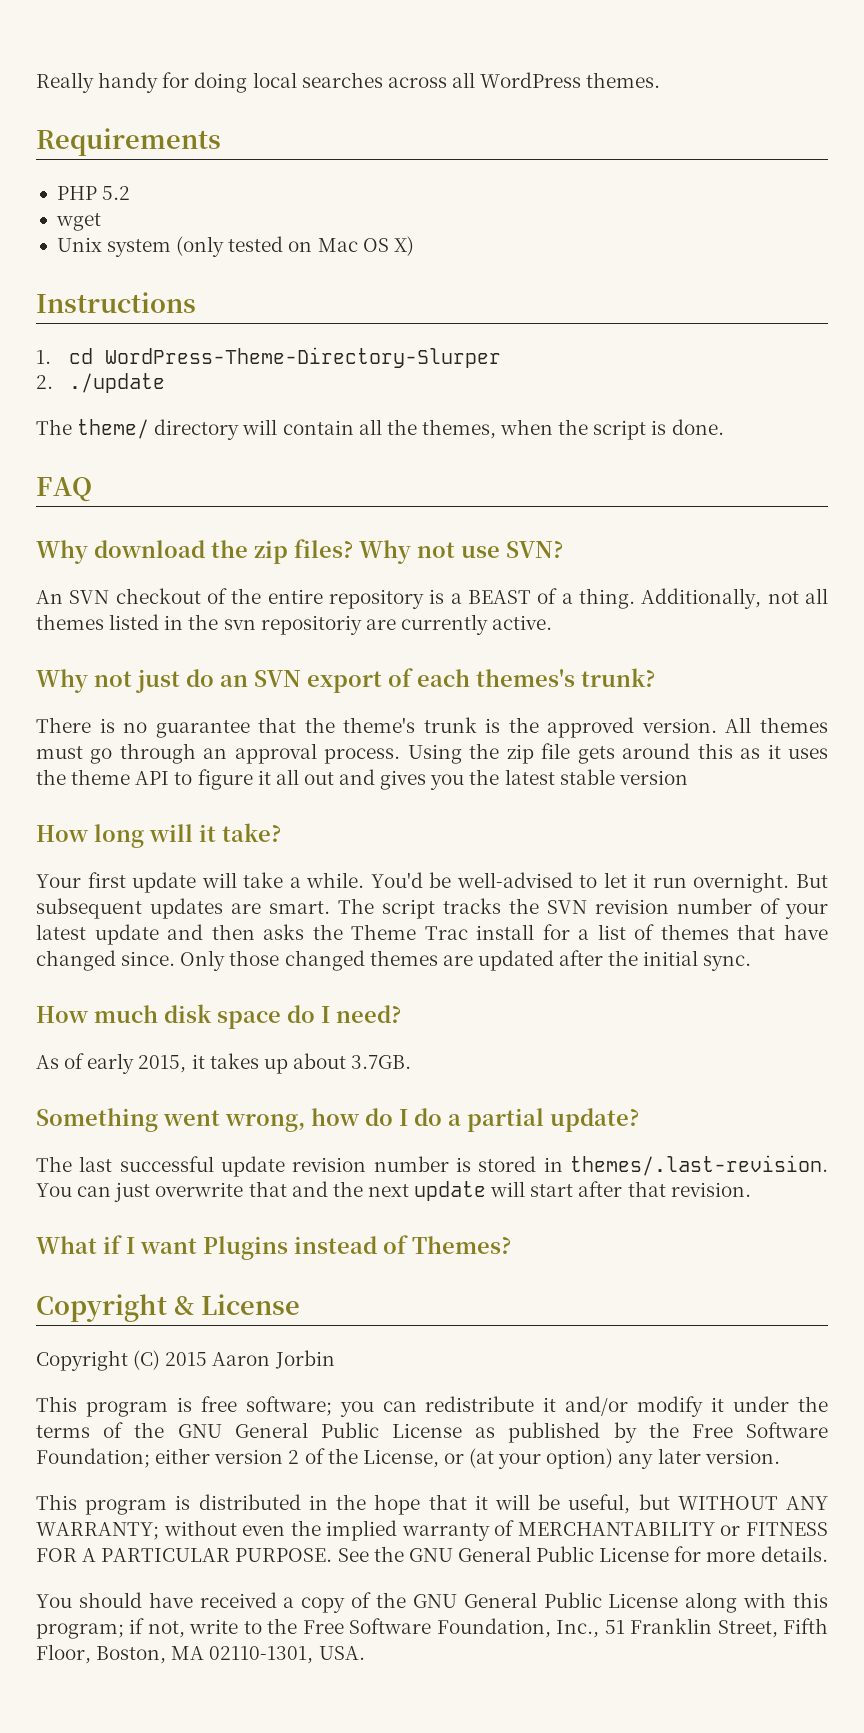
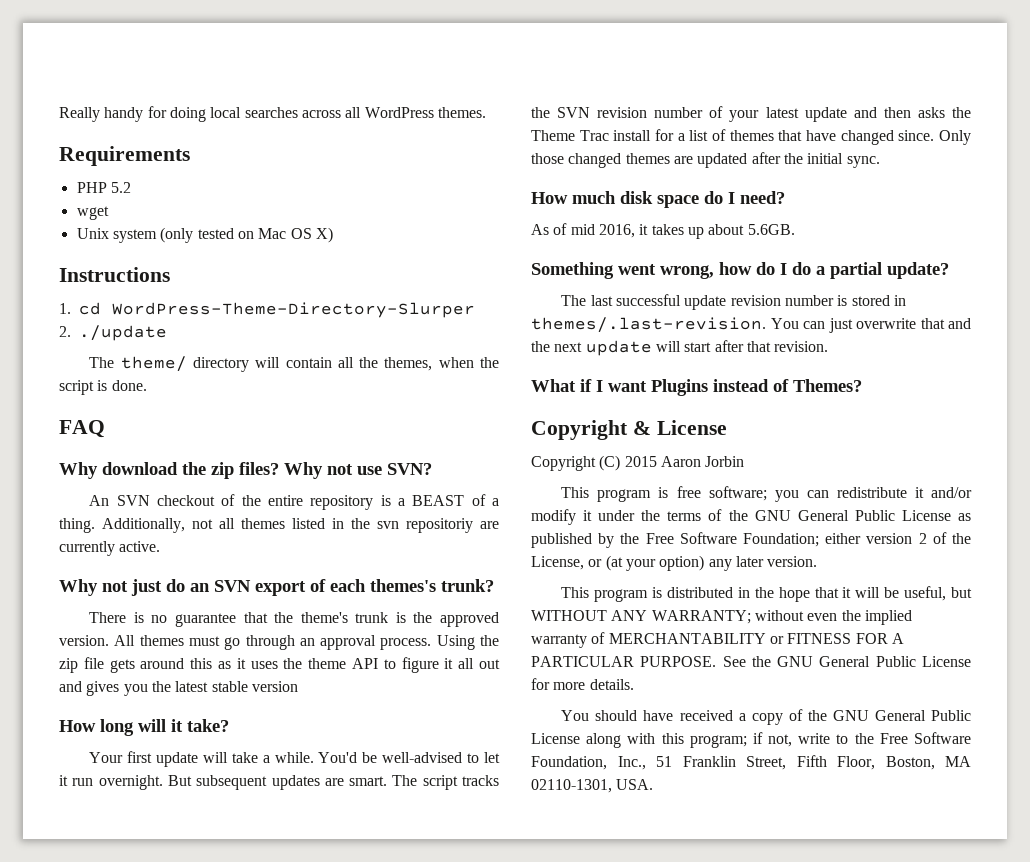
[87,1053,187,1074] early 2015, -> [570,224,635,238] mid 2016,
[351,1055,412,1069] 3.7GB. -> [747,224,795,235] 5.6GB.

